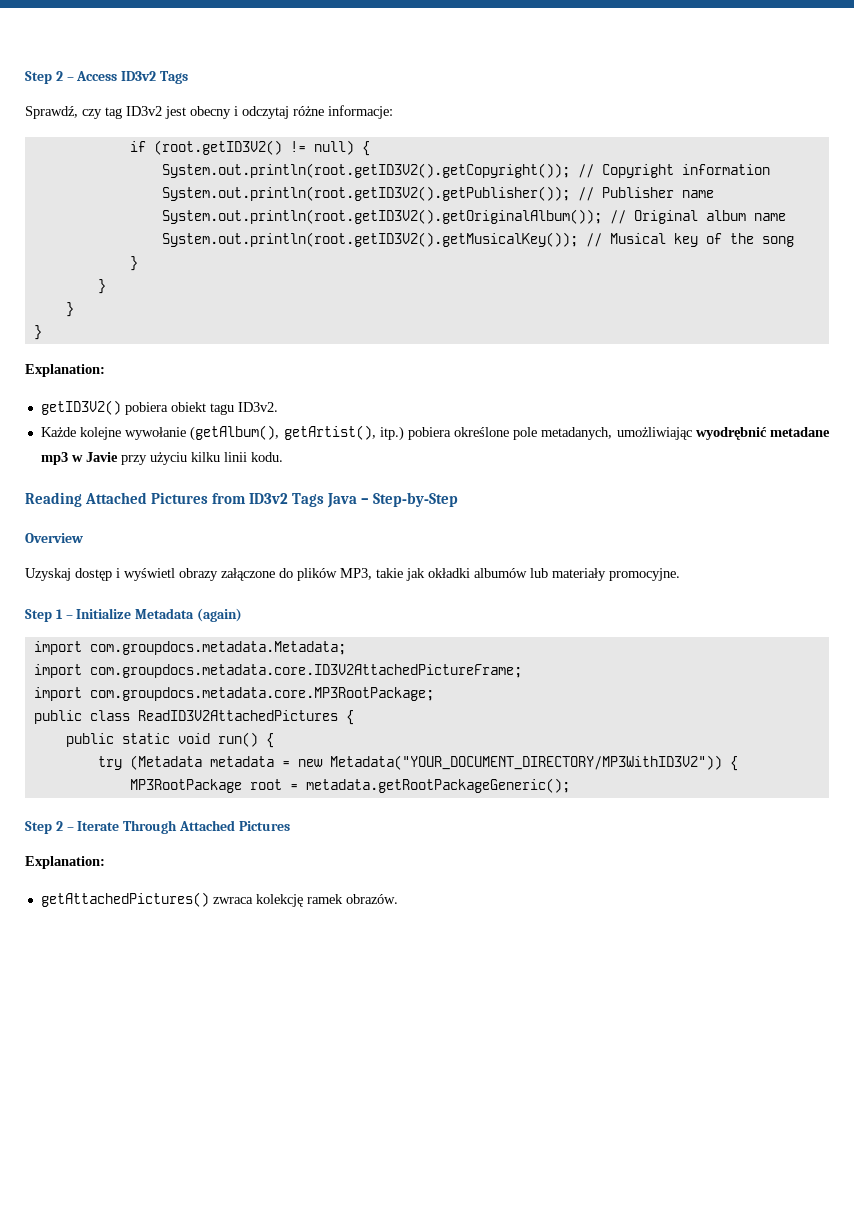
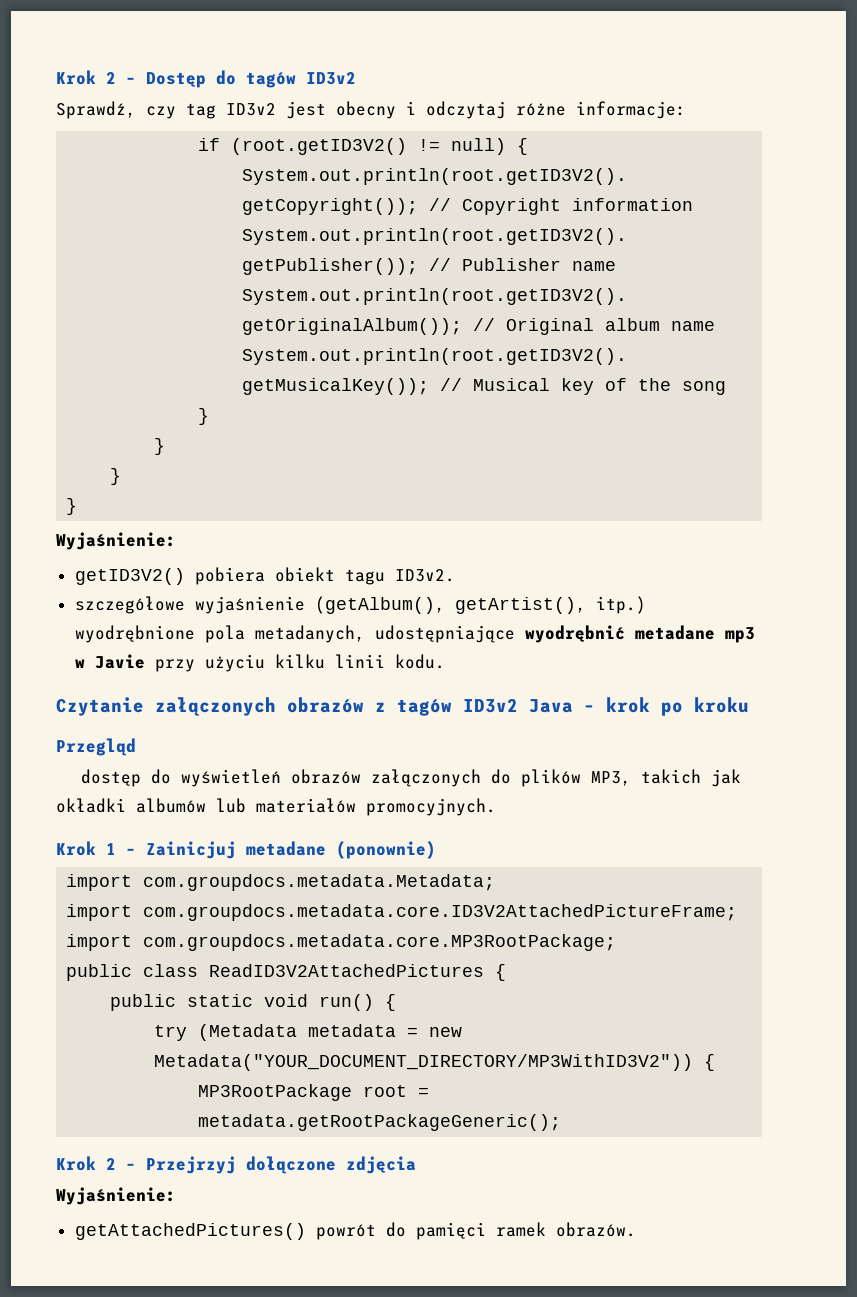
[25,71,188,84] Step 2 – Access ID3v2 Tags -> [56,70,356,88] Krok 2 – Dostęp do tagów ID3v2
[25,364,105,377] Explanation: -> [56,532,176,550] Wyjaśnienie:
[40,425,692,441] Każde kolejne wywołanie (getAlbum(), getArtist(), itp.) pobiera określone pole metadanych, umożliwiając -> [74,596,646,614] [74,625,515,643] szczegółowe wyjaśnienie (getAlbum(), getArtist(), itp.) wyodrębnione pola metadanych, udostępniające
[25,492,459,508] [25,533,83,543] [25,568,275,581] Reading Attached Pictures from ID3v2 Tags Java – Step‑by‑Step // Overview // Uzyskaj dostęp i wyświetl obrazy załączone -> [56,697,749,716] [56,738,136,756] [80,769,481,787] Czytanie załączonych obrazów z tagów ID3v2 Java – krok po kroku // Przegląd // dostęp do wyświetleń obrazów załączonych
[376,568,403,578] takie -> [640,769,701,784] takich
[552,568,680,581] [25,608,242,622] materiały promocyjne. // Step 1 – Initialize Metadata (again) -> [256,798,496,816] [56,841,436,859] materiałów promocyjnych. // Krok 1 – Zainicjuj metadane (ponownie)
[25,820,290,834] [25,856,105,869] [40,892,303,907] Step 2 – Iterate Through Attached Pictures // Explanation: // getAttachedPictures() zwraca kolekcję -> [56,1156,416,1174] [56,1187,176,1205] [74,1222,486,1240] Krok 2 – Przejrzyj dołączone zdjęcia // Wyjaśnienie: // getAttachedPictures() powrót do pamięci

